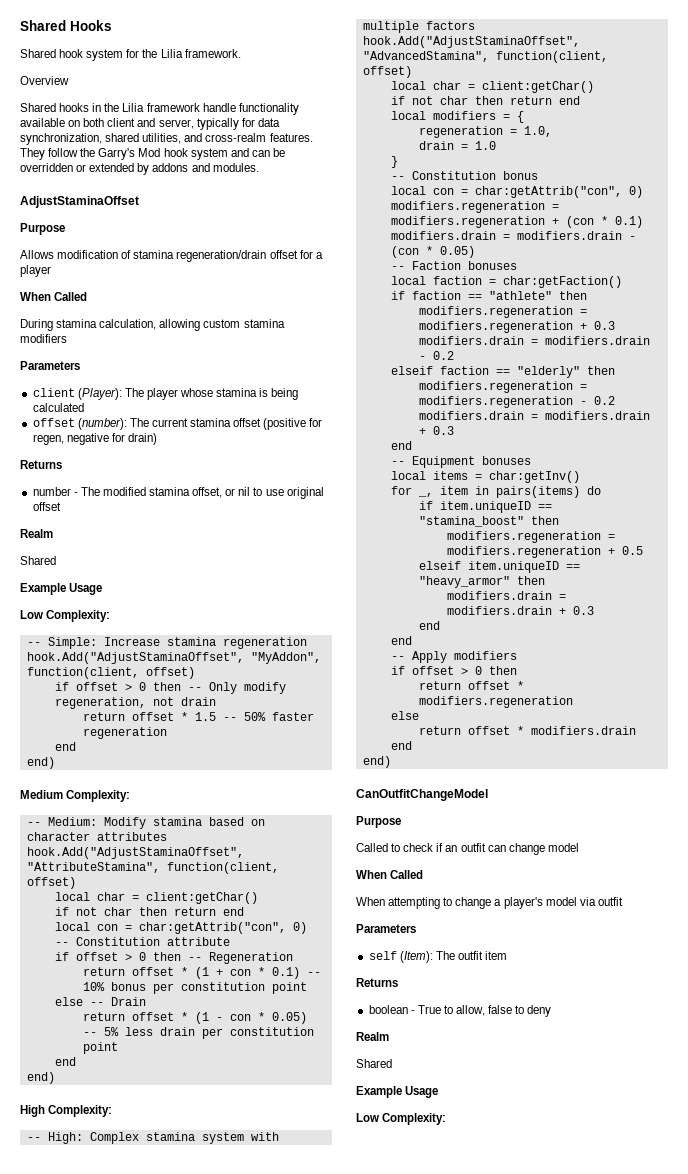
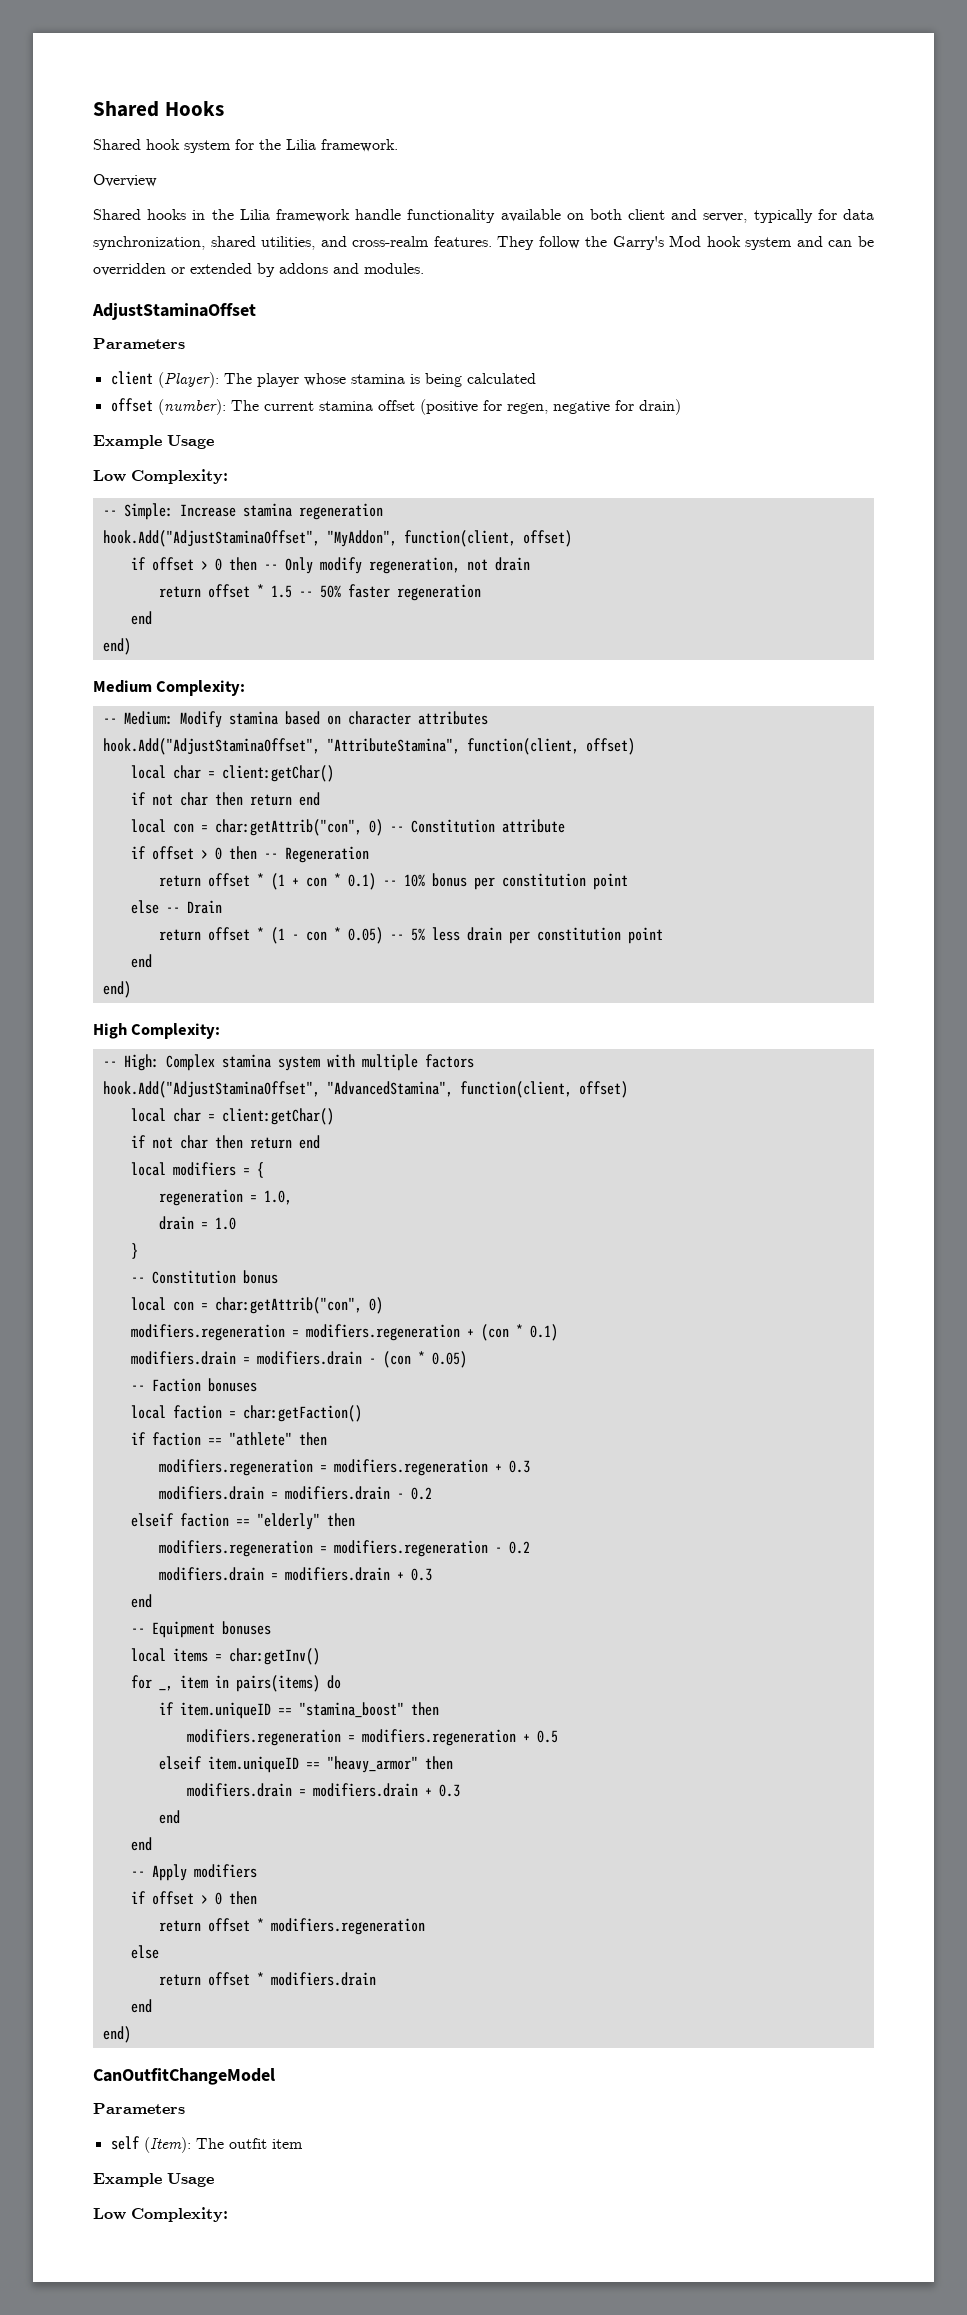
[20,223,65,235] [20,250,323,262] [20,265,51,277] [20,292,88,301] [20,319,285,331] [20,334,67,343] // Purpose // Allows modification of stamina regeneration/drain offset for a player // When Called // During stamina calculation, allowing custom stamina modifiers -> (256, 311) none
[20,460,62,469] [32,487,324,499] [32,502,61,511] [20,529,53,538] [20,556,56,565] // Returns // number - The modified stamina offset, or nil to use original offset // Realm // Shared -> (681, 407) none
[356,816,401,828] [356,843,579,855] [356,870,424,879] [356,897,623,909] // Purpose // Called to check if an outfit can change model // When Called // When attempting to change a player's model via outfit -> (275, 2076) none
[356,978,398,987] [368,1005,552,1017] [356,1032,389,1041] [356,1059,392,1068] // Returns // boolean - True to allow, false to deny // Realm // Shared -> (303, 2144) none

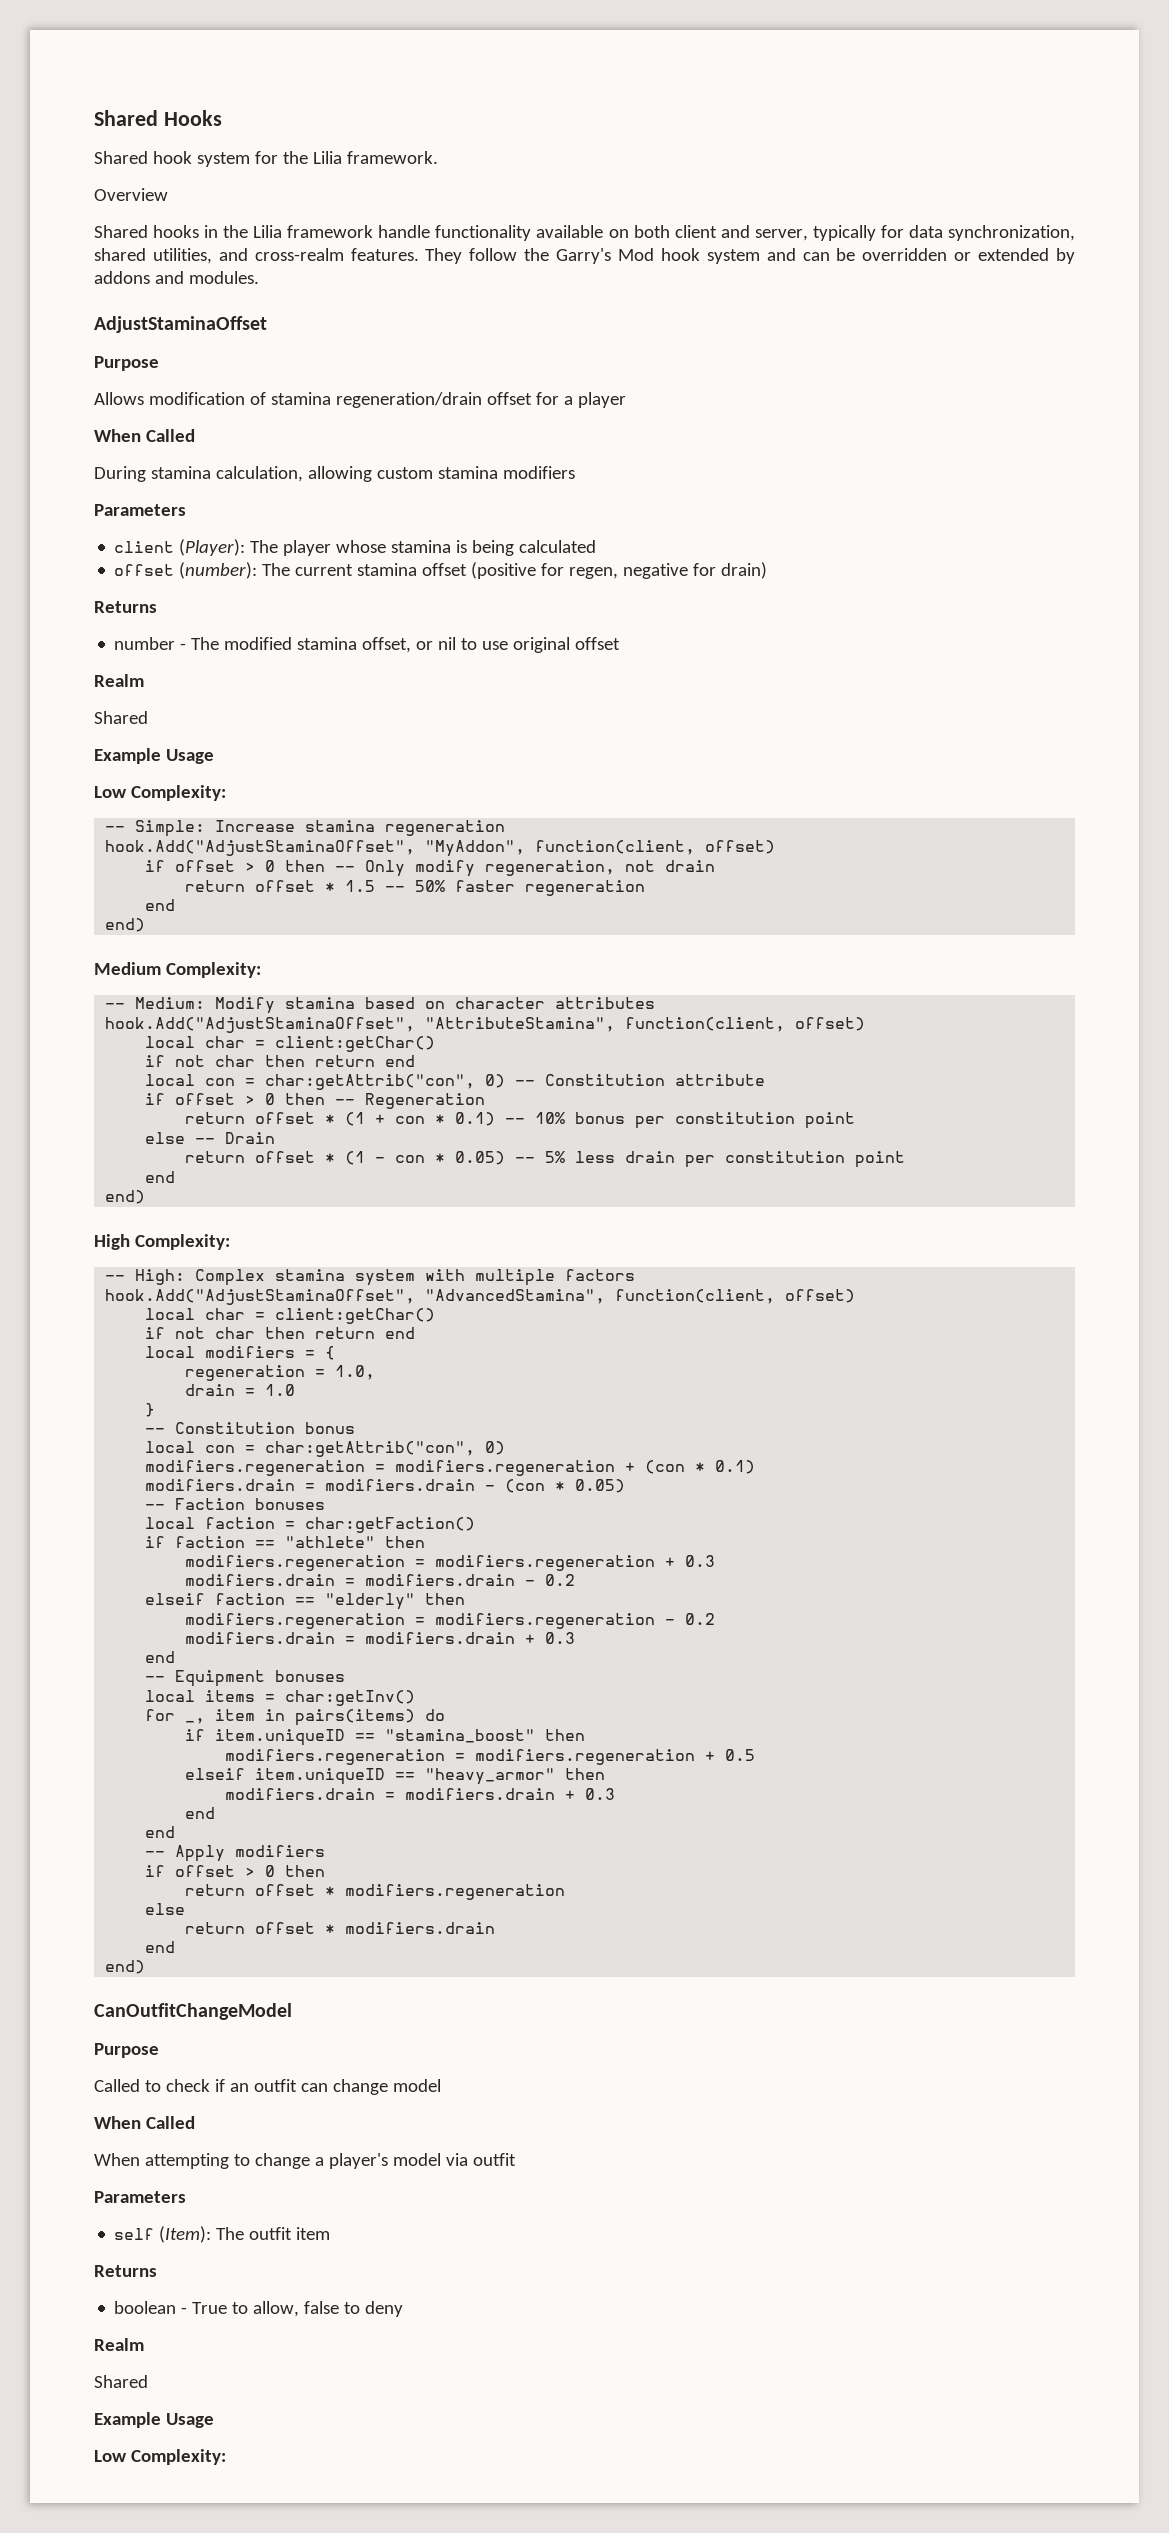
(256, 311) none -> [94,356,159,371] [94,392,626,408] [94,429,195,442] [94,466,575,482] // Purpose // Allows modification of stamina regeneration/drain offset for a player // When Called // During stamina calculation, allowing custom stamina modifiers
(681, 407) none -> [94,601,157,613] [114,637,621,653] [94,674,144,687] [94,711,148,724] // Returns // number - The modified stamina offset, or nil to use original offset // Realm // Shared
(275, 2076) none -> [94,2043,159,2058] [94,2079,441,2095] [94,2116,195,2129] [94,2153,516,2169] // Purpose // Called to check if an outfit can change model // When Called // When attempting to change a player's model via outfit
(303, 2144) none -> [94,2265,157,2277] [114,2301,404,2317] [94,2338,144,2351] [94,2375,148,2388] // Returns // boolean - True to allow, false to deny // Realm // Shared

